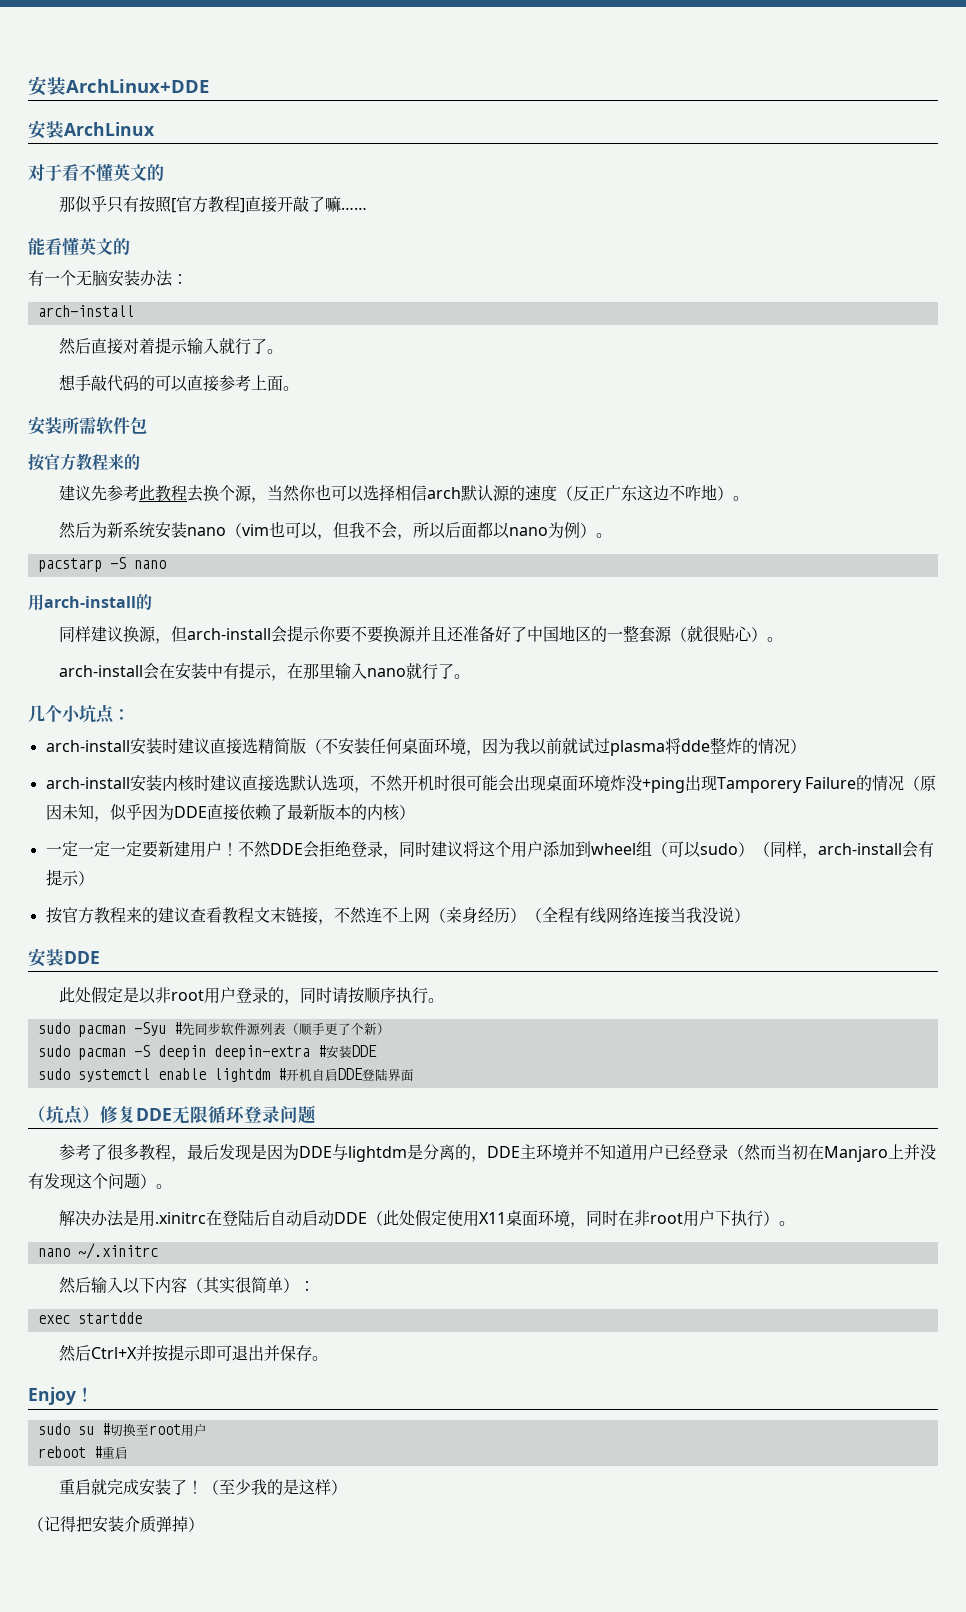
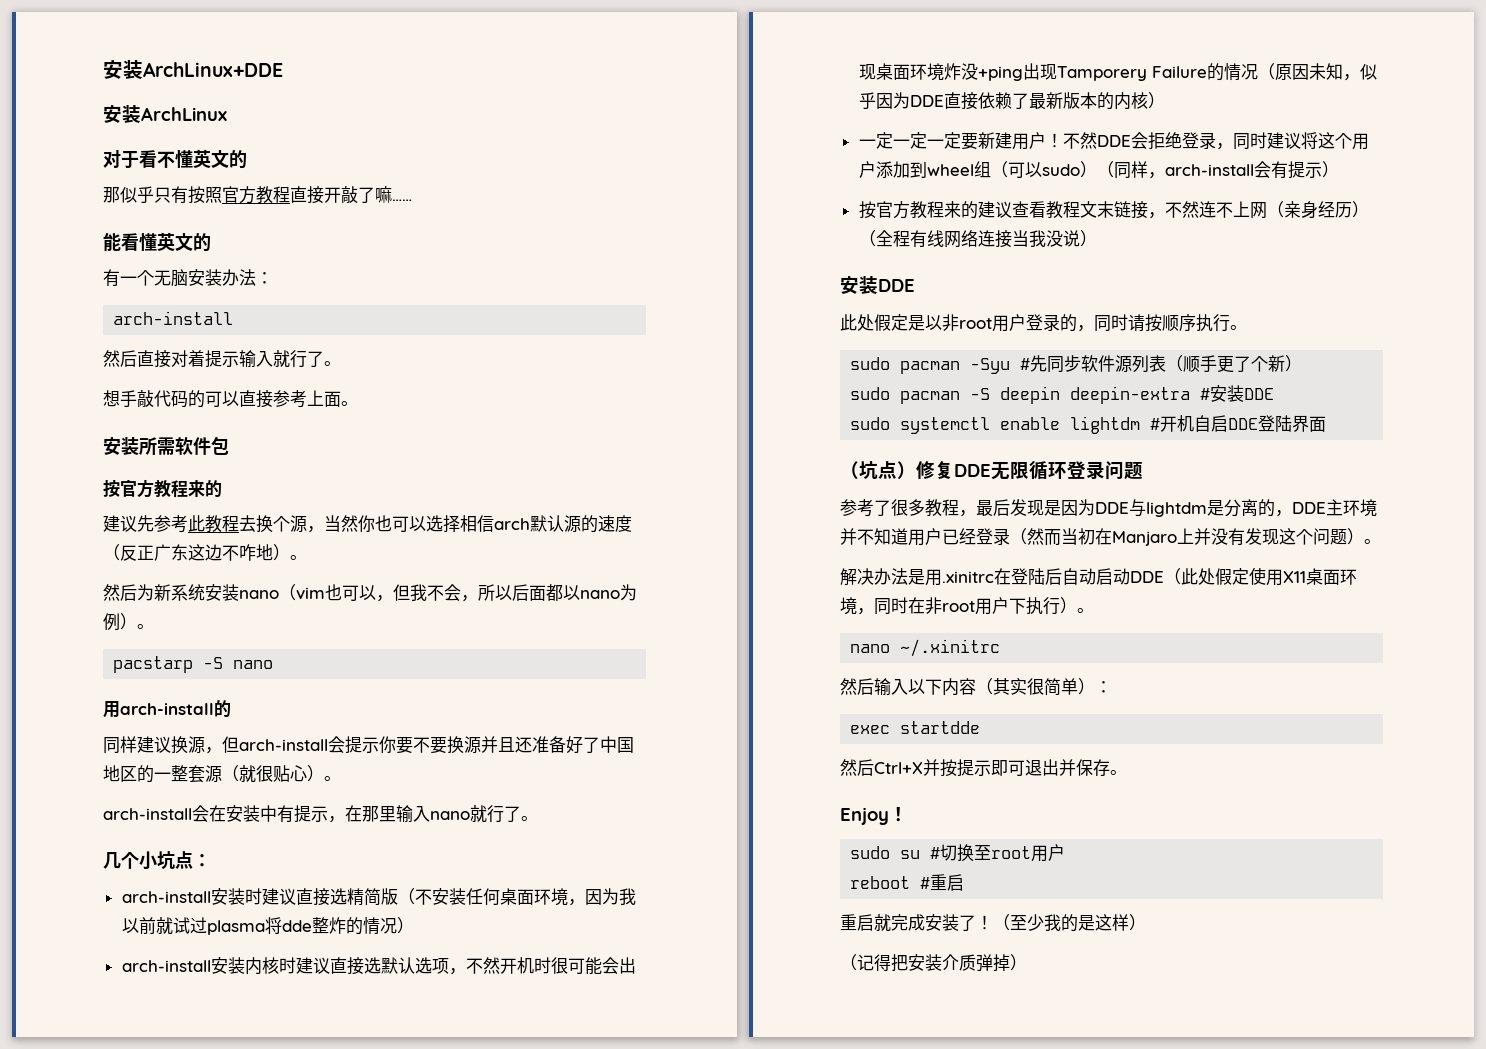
[171,196,246,213] [官方教程] -> [222,186,290,204] 官方教程

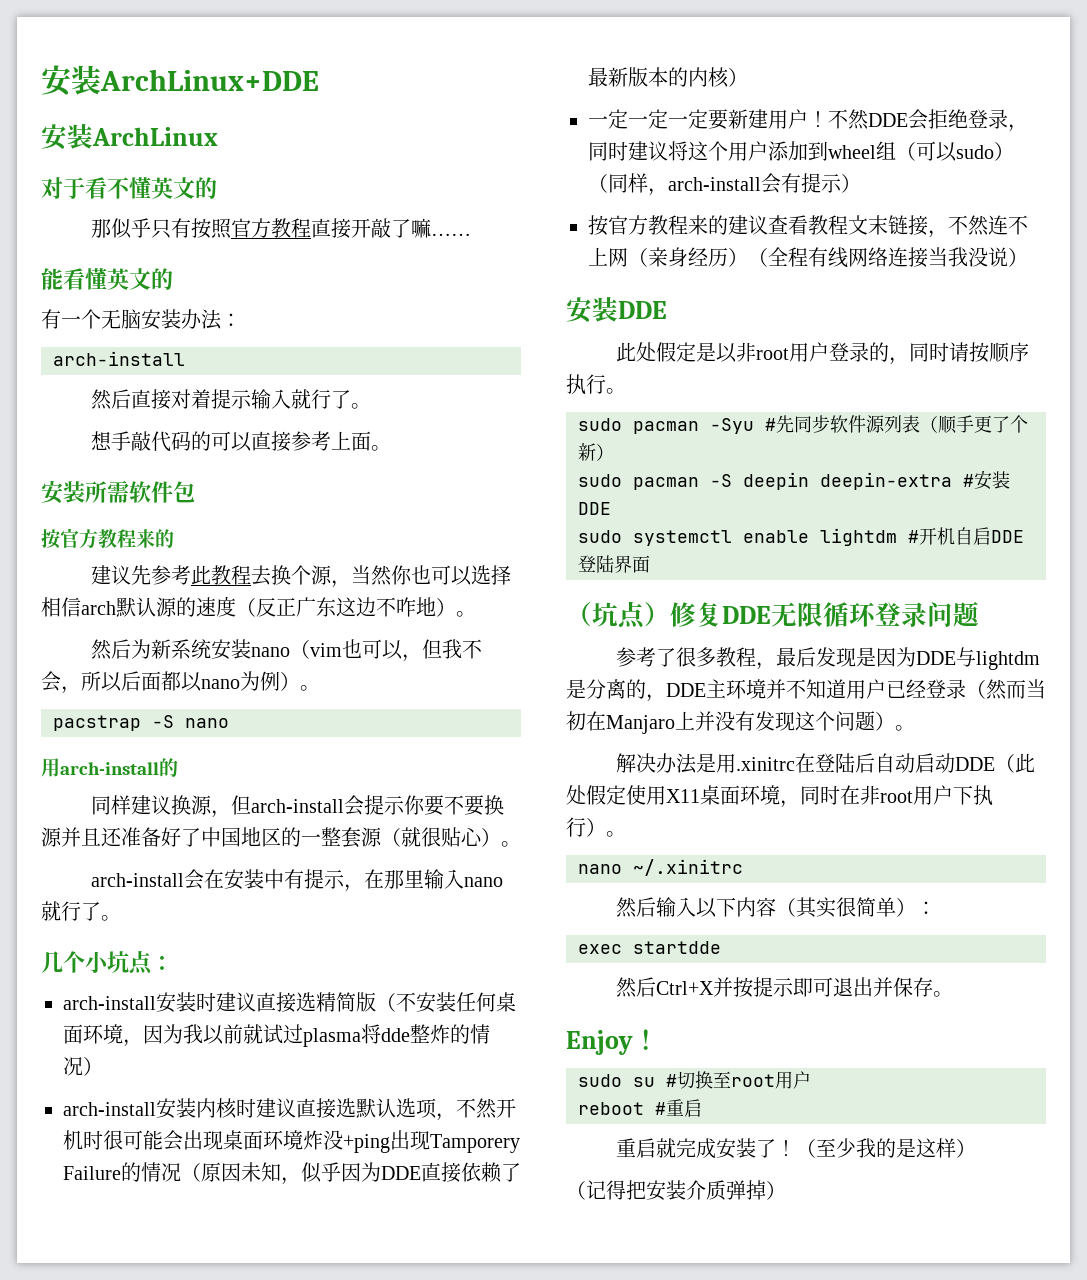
[113,656,194,673] pacstarp -> [53,715,141,731] pacstrap

